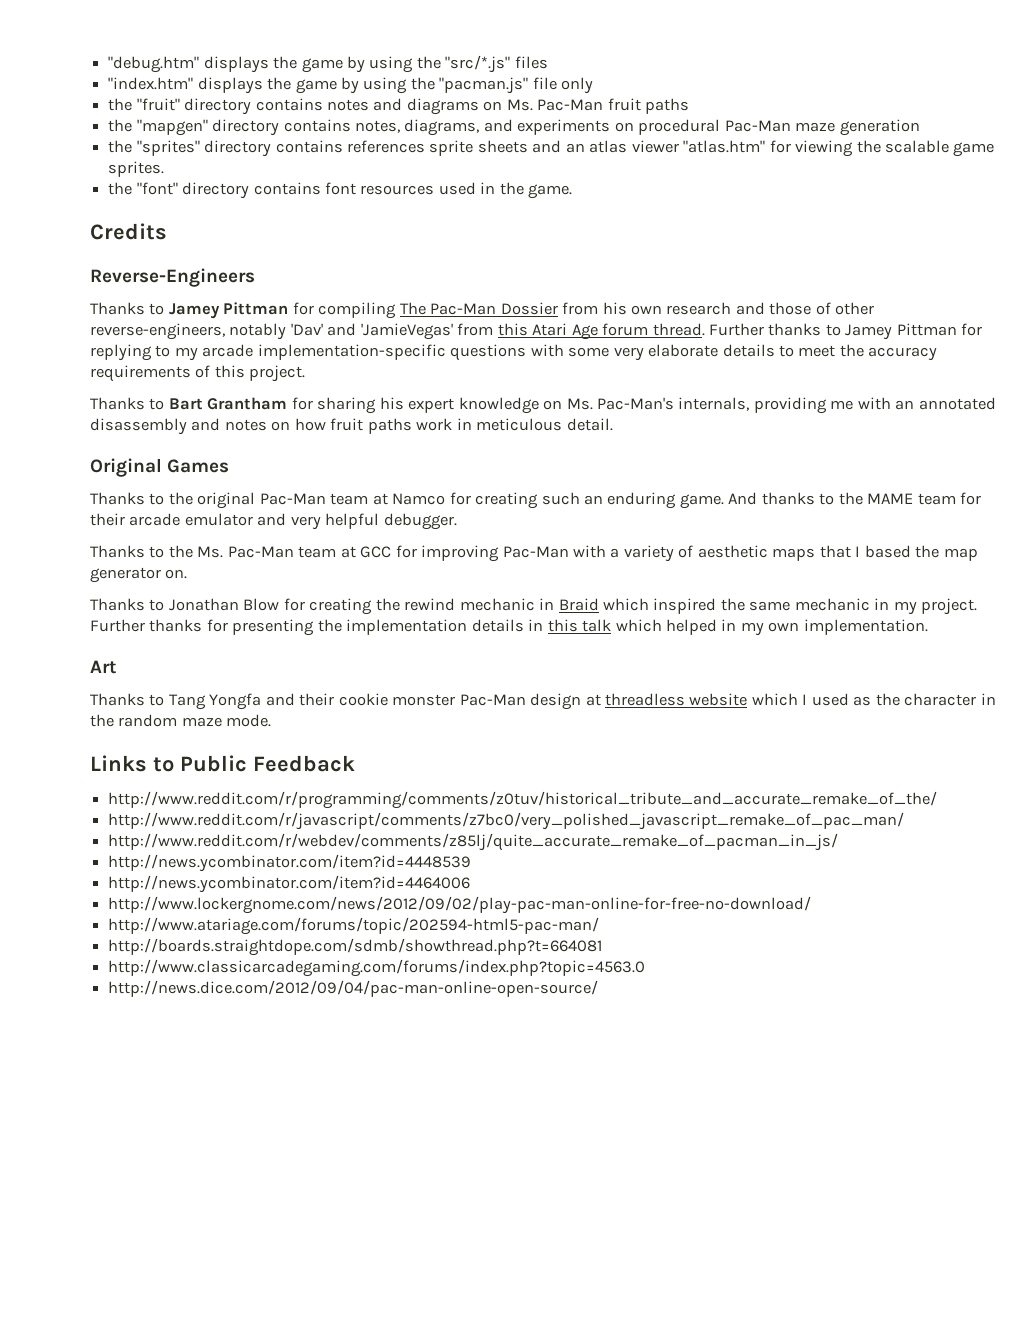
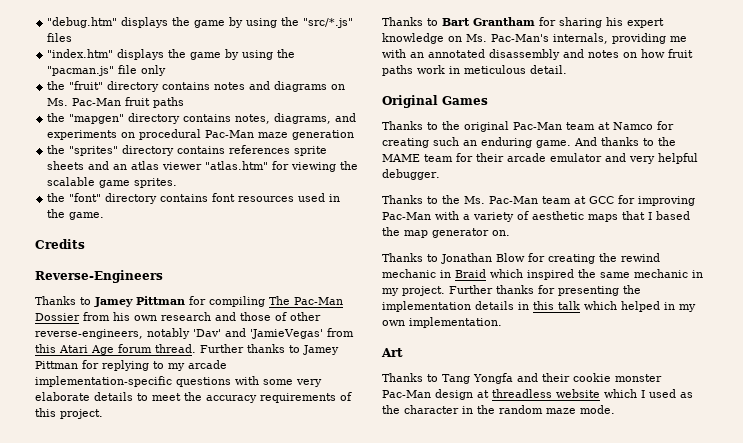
[90,755,355,772] [108,791,938,809] [108,812,905,830] [108,833,839,851] [108,854,472,872] [108,875,471,893] [108,896,812,914] [108,917,600,935] [108,938,603,956] [108,959,646,977] [108,980,599,997] // Links to Public Feedback // http://www.reddit.com/r/programming/comments/z0tuv/historical_tribute_and_accurate_remake_of_the/ // http://www.reddit.com/r/javascript/comments/z7bc0/very_polished_javascript_remake_of_pac_man/ // http://www.reddit.com/r/webdev/comments/z85lj/quite_accurate_remake_of_pacman_in_js/ // http://news.ycombinator.com/item?id=4448539 // http://news.ycombinator.com/item?id=4464006 // http://www.lockergnome.com/news/2012/09/02/play-pac-man-online-for-free-no-download/ // http://www.atariage.com/forums/topic/202594-html5-pac-man/ // http://boards.straightdope.com/sdmb/showthread.php?t=664081 // http://www.classicarcadegaming.com/forums/index.php?topic=4563.0 // http://news.dice.com/2012/09/04/pac-man-online-open-source/ -> (615, 409) none

